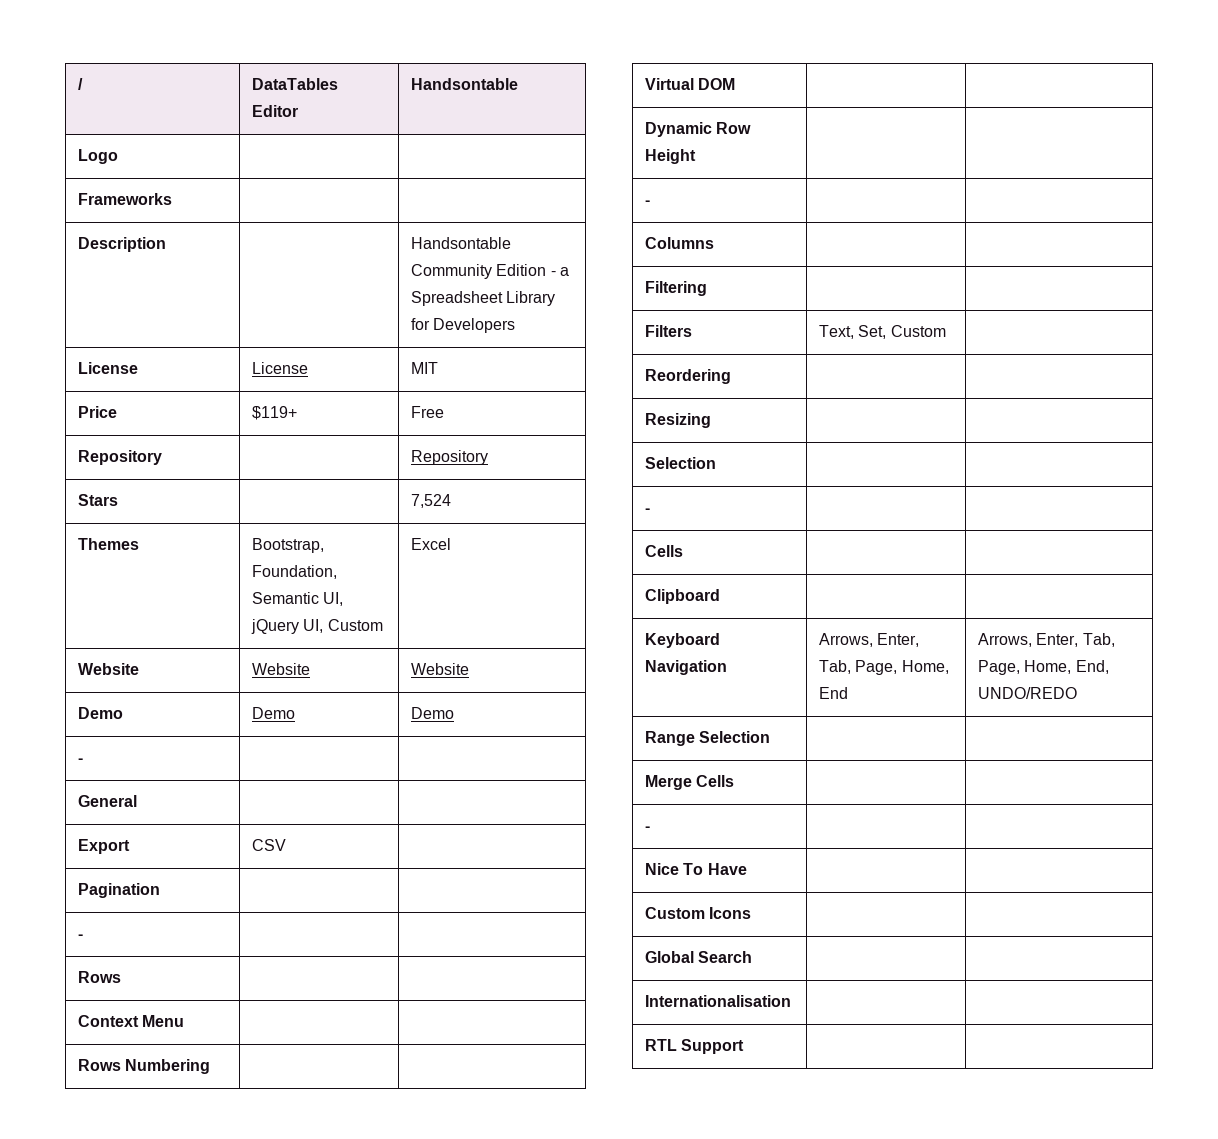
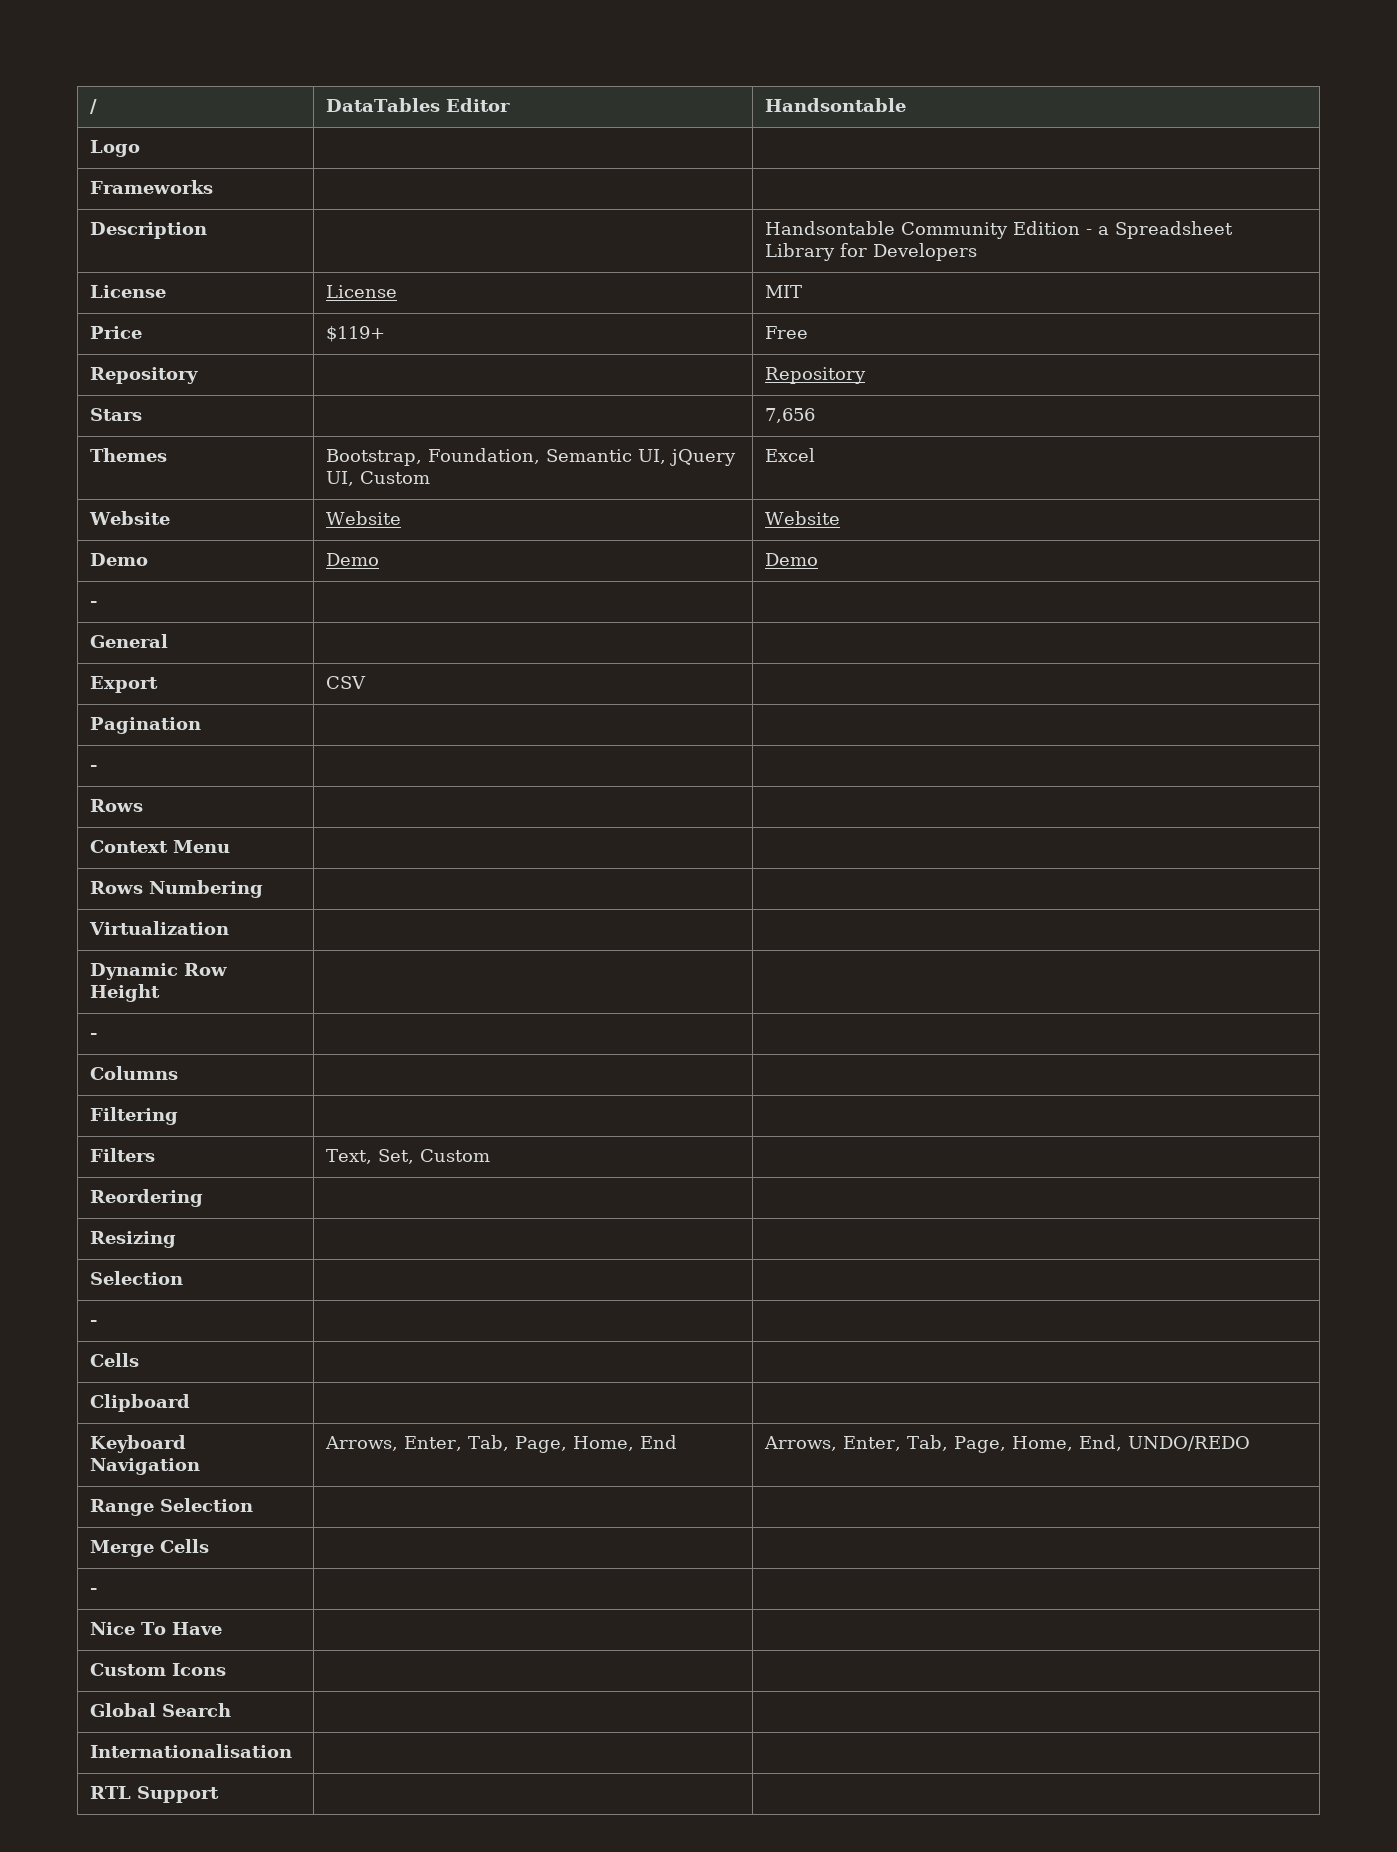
[410,494,451,508] 7,524 -> [765,408,816,423] 7,656
[644,78,736,90] Virtual DOM -> [89,921,230,935] Virtualization

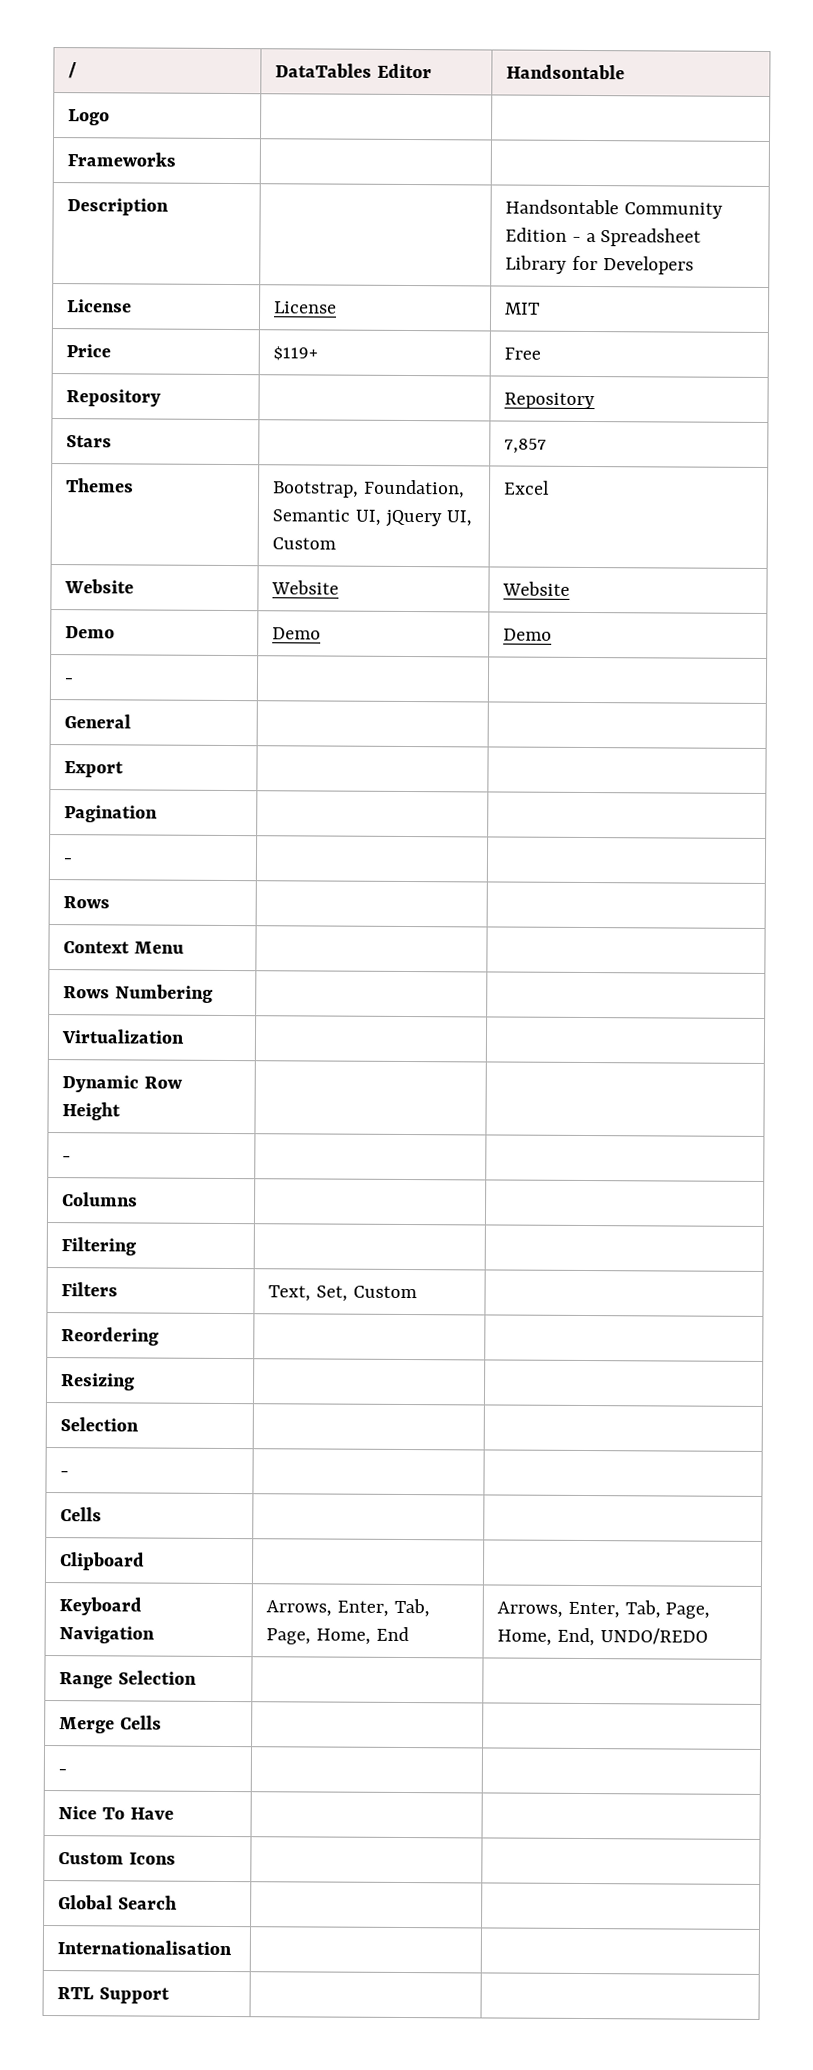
[765,408,816,423] 7,656 -> [504,438,548,454] 7,857
[326,676,367,689] CSV -> (125, 769) none

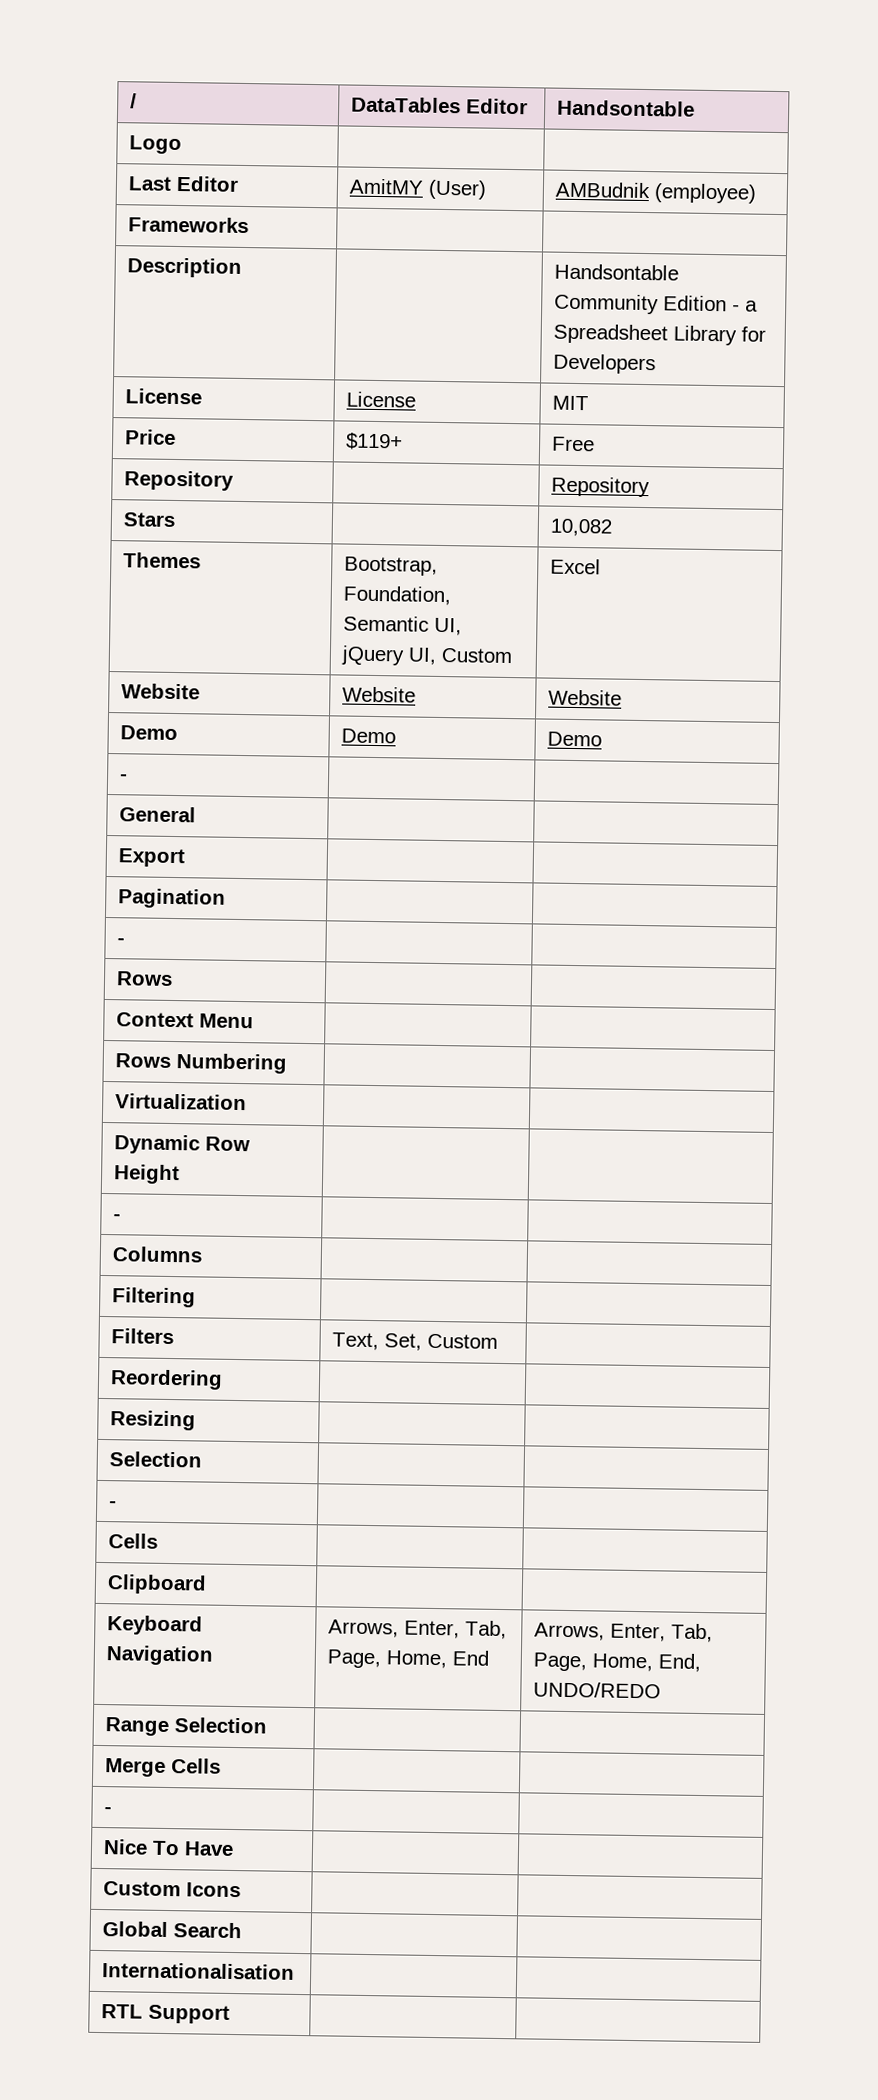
(111, 117) none -> [127,175,239,192] [348,178,487,200] [554,181,757,204] // Last Editor | AmitMY (User) | AMBudnik (employee)
[504,438,548,454] 7,857 -> [549,518,612,537] 10,082

